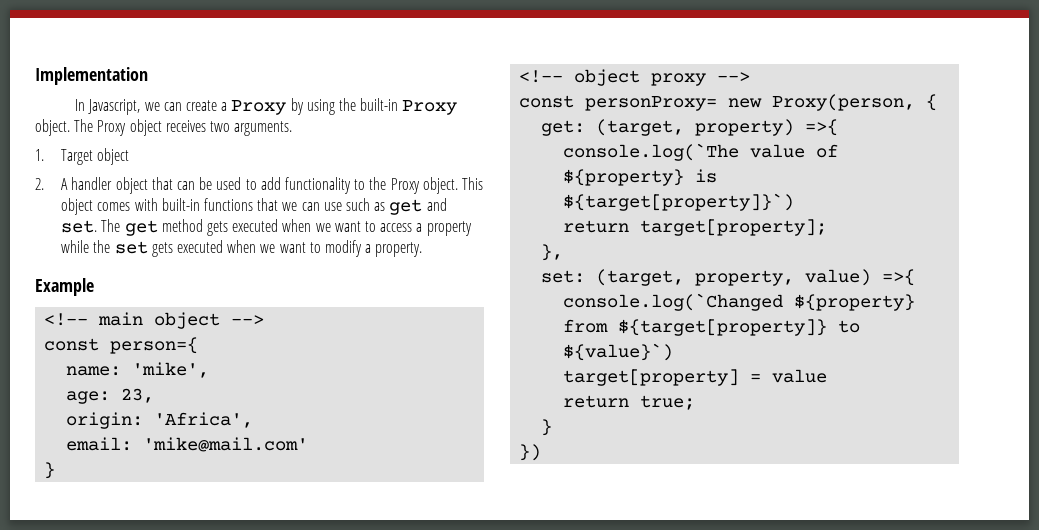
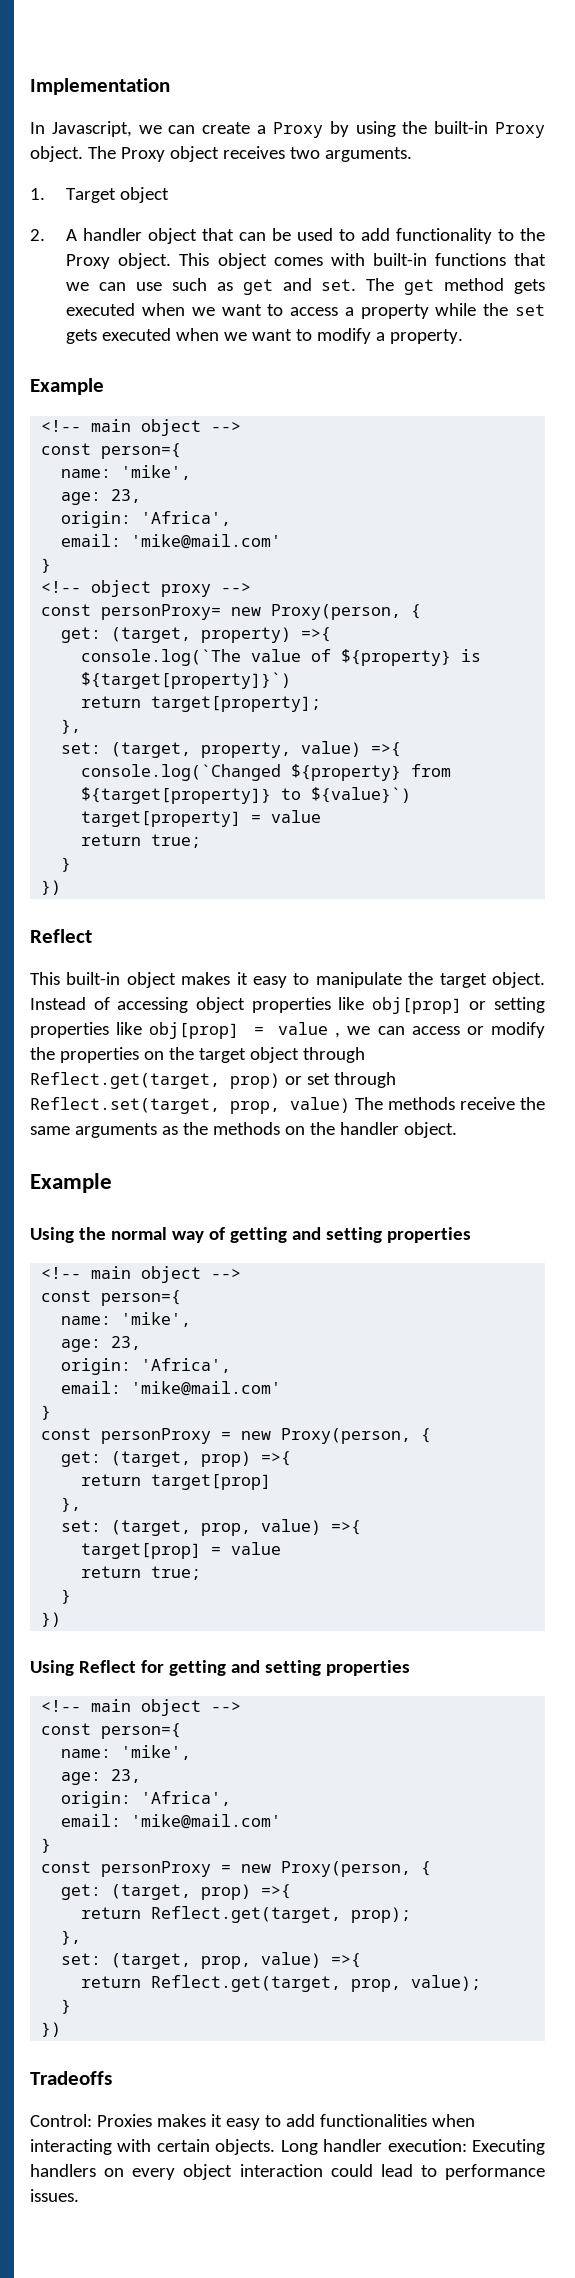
(542, 452) none -> [30,929,92,943] [30,972,545,988] [30,997,545,1014] [30,1022,545,1039] [30,1047,365,1063] [30,1072,396,1089] [30,1097,545,1114] [30,1122,457,1138] [30,1173,112,1193] [30,1227,471,1243] [41,1266,242,1283] [41,1290,182,1306] [61,1312,192,1327] [61,1336,142,1352] [61,1358,232,1375] [61,1381,282,1396] [41,1405,52,1420] [41,1428,432,1444] [61,1451,292,1467] [81,1474,272,1490] [61,1497,82,1512] [61,1519,362,1536] [81,1542,282,1559] [81,1566,202,1580] [61,1589,72,1604] [41,1612,62,1627] [30,1660,410,1676] [41,1699,242,1716] [41,1723,182,1739] [61,1745,192,1760] [61,1769,142,1785] [61,1791,232,1808] [61,1814,282,1829] [41,1838,52,1853] [41,1861,432,1877] [61,1884,292,1900] [81,1906,412,1923] [61,1930,82,1945] [61,1952,362,1969] [81,1975,482,1992] [61,1999,72,2014] [41,2022,62,2037] [30,2071,112,2085] [30,2114,475,2130] [30,2139,545,2155] [30,2164,545,2180] [30,2189,79,2202] // Reflect // This built-in object makes it easy to manipulate the target object. Instead of accessing object properties like obj[prop] or setting properties like obj[prop] = value , we can access or modify the properties on the target object through Reflect.get(target, prop) or set through Reflect.set(target, prop, value) The methods receive the same arguments as the methods on the handler object. // Example // Using the normal way of getting and setting properties // <!-- main object --> // const person={ // name: 'mike', // age: 23, // origin: 'Africa', // email: 'mike@mail.com' // } // const personProxy = new Proxy(person, { // get: (target, prop) =>{ // return target[prop] // }, // set: (target, prop, value) =>{ // target[prop] = value // return true; // } // }) // Using Reflect for getting and setting properties // <!-- main object --> // const person={ // name: 'mike', // age: 23, // origin: 'Africa', // email: 'mike@mail.com' // } // const personProxy = new Proxy(person, { // get: (target, prop) =>{ // return Reflect.get(target, prop); // }, // set: (target, prop, value) =>{ // return Reflect.get(target, prop, value); // } // }) // Tradeoffs // Control: Proxies makes it easy to add functionalities when interacting with certain objects. Long handler execution: Executing handlers on every object interaction could lead to performance issues.

